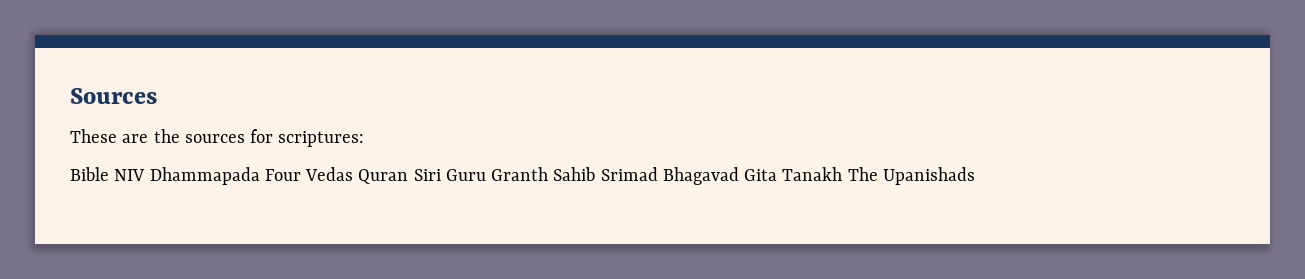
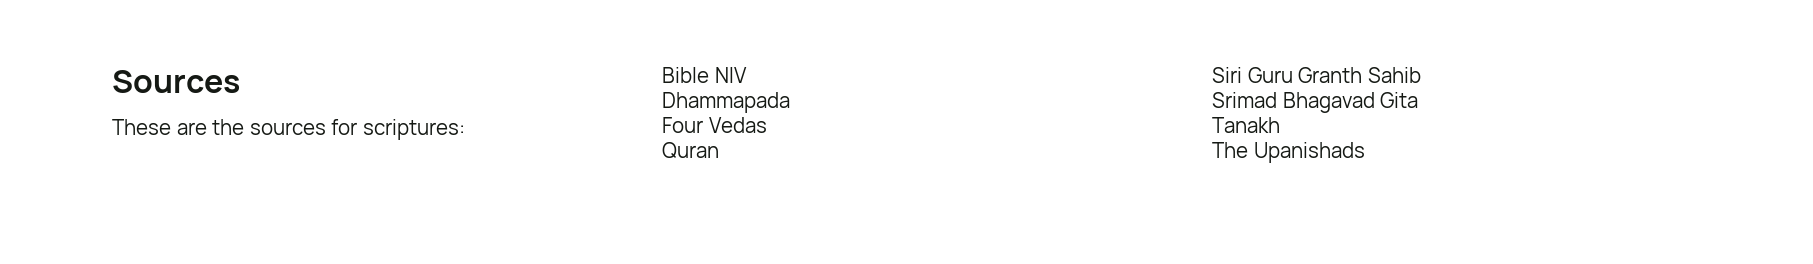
(146, 175) none -> (747, 75) //
(260, 176) none -> (790, 102) //
(354, 174) none -> (767, 125) //
(409, 176) none -> (719, 150) //
(596, 174) none -> (1421, 75) //
(778, 175) none -> (1419, 100) //
(843, 174) none -> (1280, 125) //

